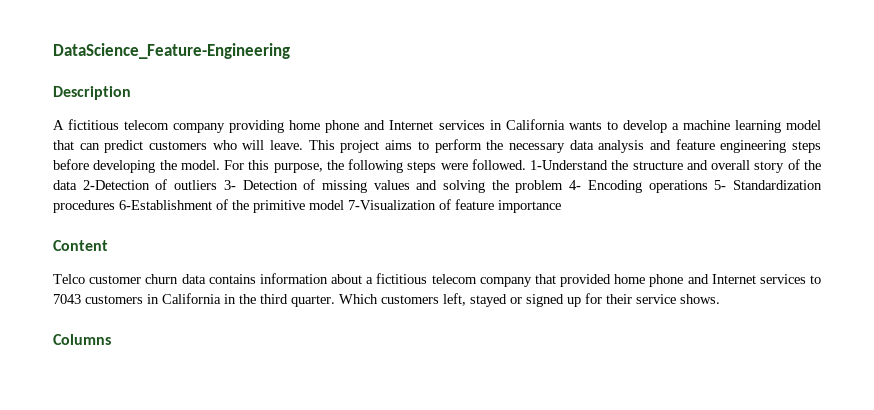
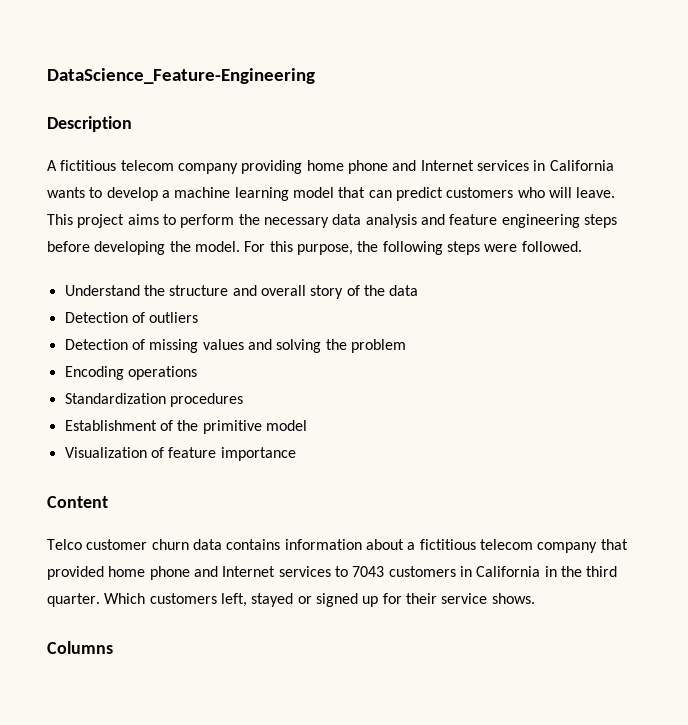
[530,160,609,170] 1-Understand -> [64,285,140,296] // Understand
[82,180,150,190] 2-Detection -> [64,312,128,323] // Detection
[223,180,236,190] 3- -> (199, 317) //
[569,180,582,190] 4- -> (406, 346) //
[714,180,727,190] 5- -> (197, 373) //
[119,200,212,210] 6-Establishment -> [64,420,157,431] // Establishment
[348,200,436,210] 7-Visualization -> [64,447,147,458] // Visualization

